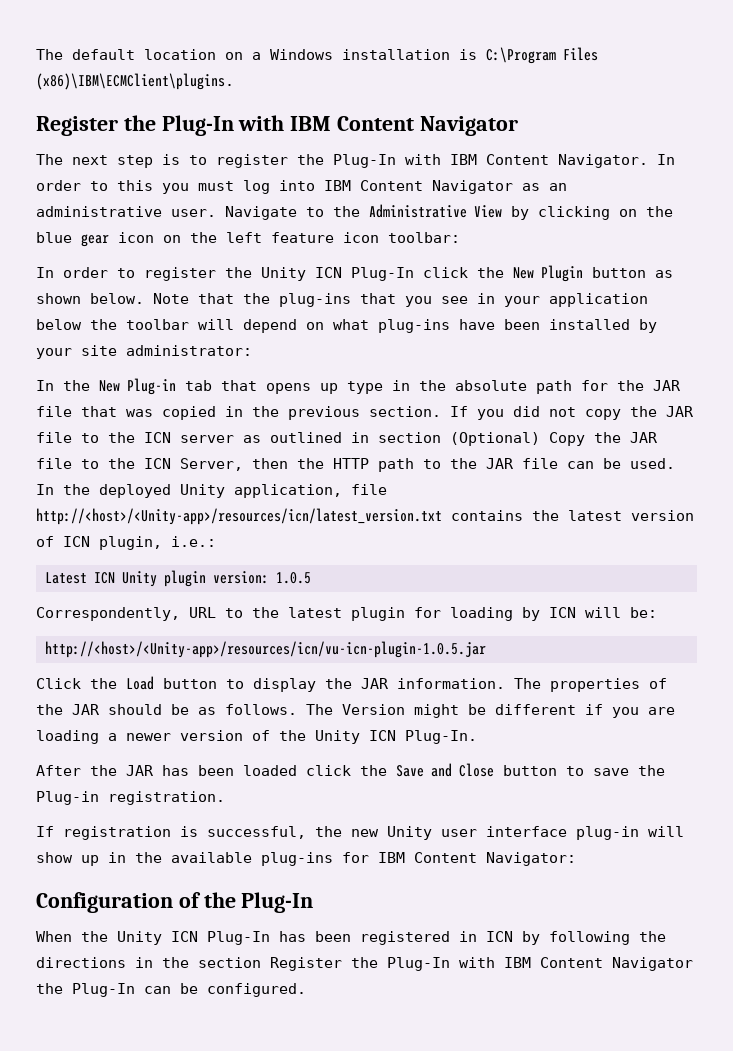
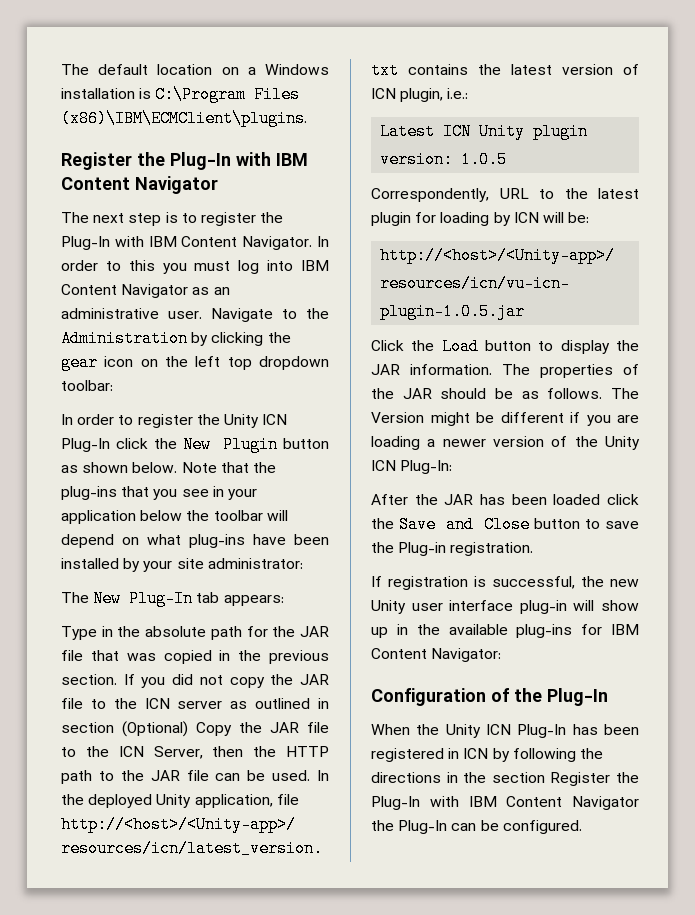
[369,204,673,220] [36,232,72,243] Administrative View by clicking on the blue -> [61,330,291,347] Administration by clicking the
[271,232,379,243] feature icon -> [227,356,329,370] top dropdown
[36,378,383,395] In the New Plug-in tab that opens up type -> [61,590,284,607] [61,626,97,640] The New Plug-In tab appears: // Type
[405,730,477,744] Plug-In. -> [400,460,453,474] Plug-In:

